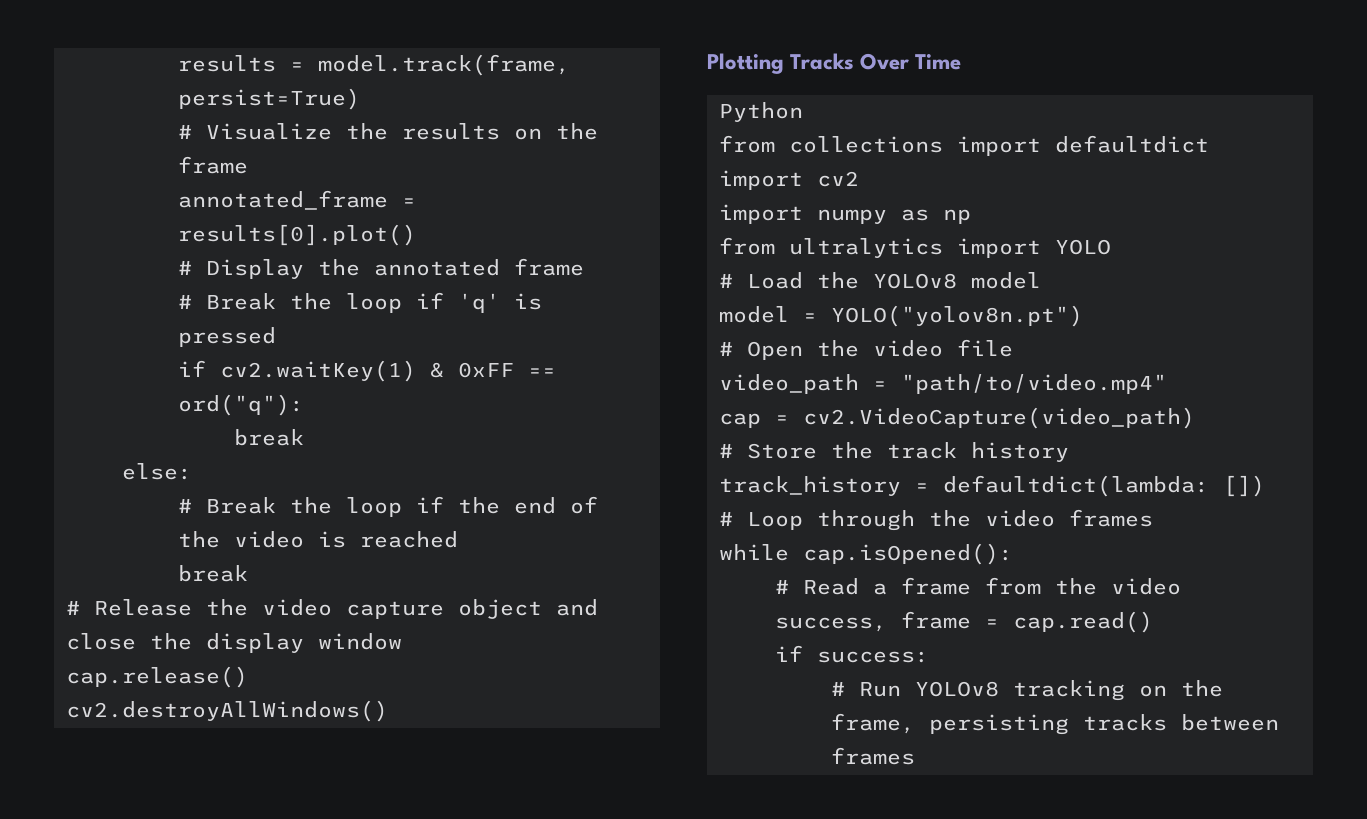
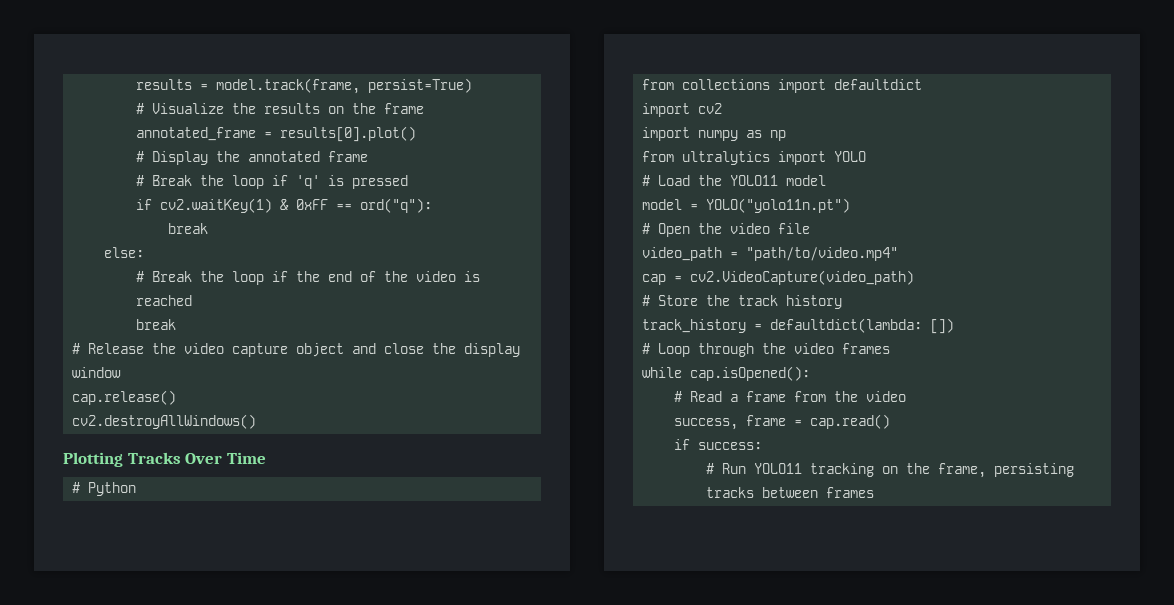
(962, 62) none -> [71,482,80,493] #
[872,273,957,289] YOLOv8 -> [729,175,778,186] YOLO11
[830,305,1083,327] YOLO("yolov8n.pt") -> [705,198,850,213] YOLO("yolo11n.pt")
[914,681,999,697] YOLOv8 -> [753,463,802,474] YOLO11

